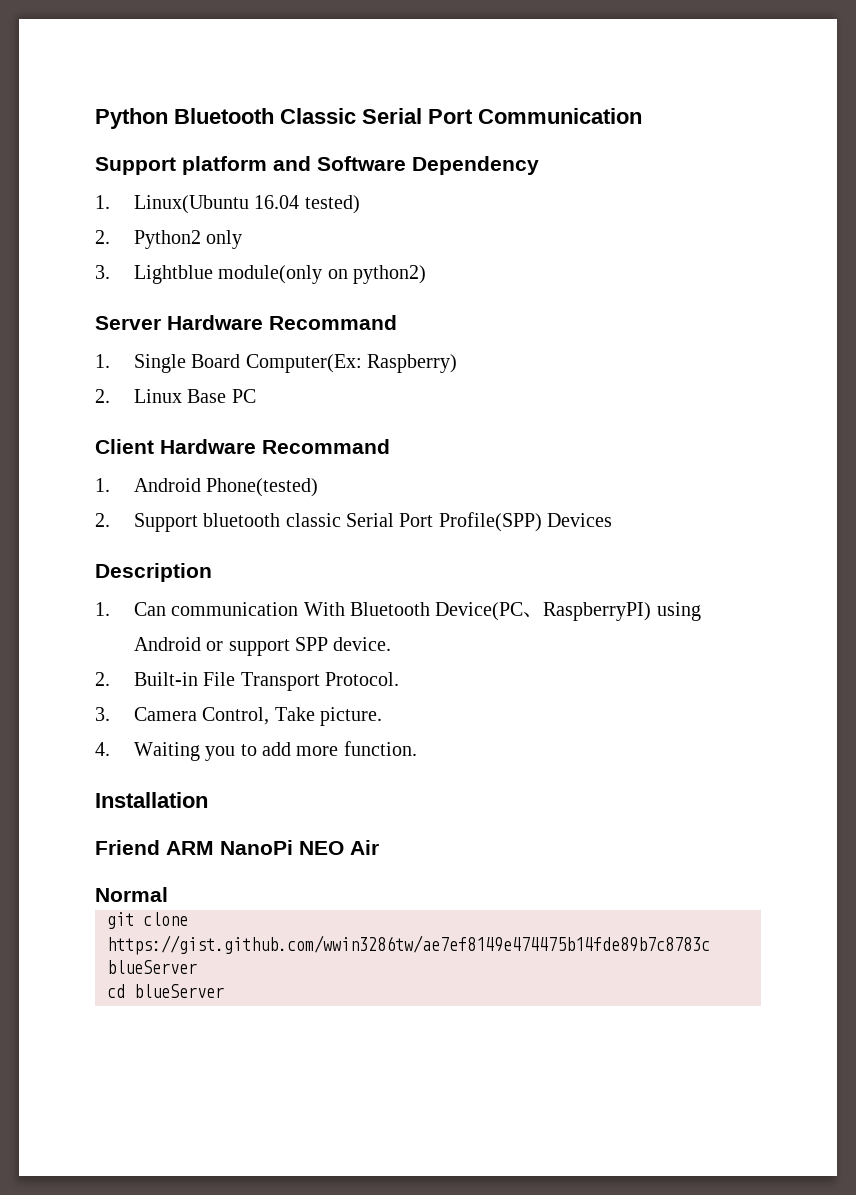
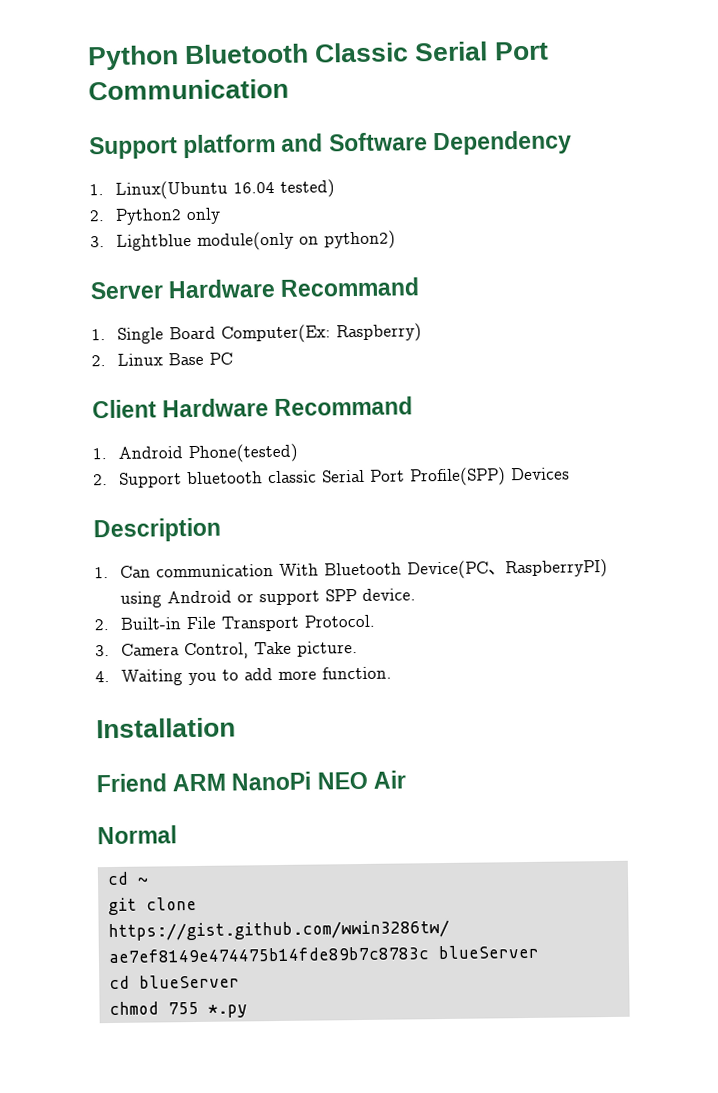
(168, 894) none -> [107,871,150,886] // cd ~
(224, 991) none -> [109,1001,249,1018] // chmod 755 *.py

